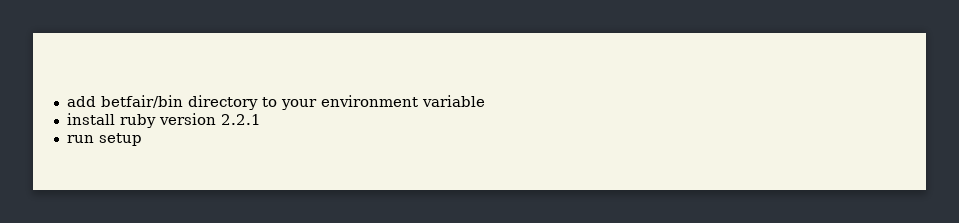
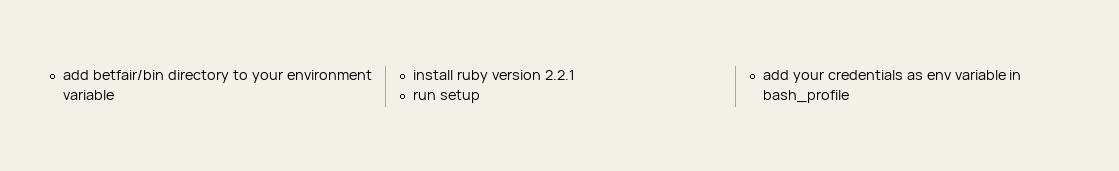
(142, 139) none -> [762,70,1022,83] [762,90,849,103] // add your credentials as env variable in bash_profile

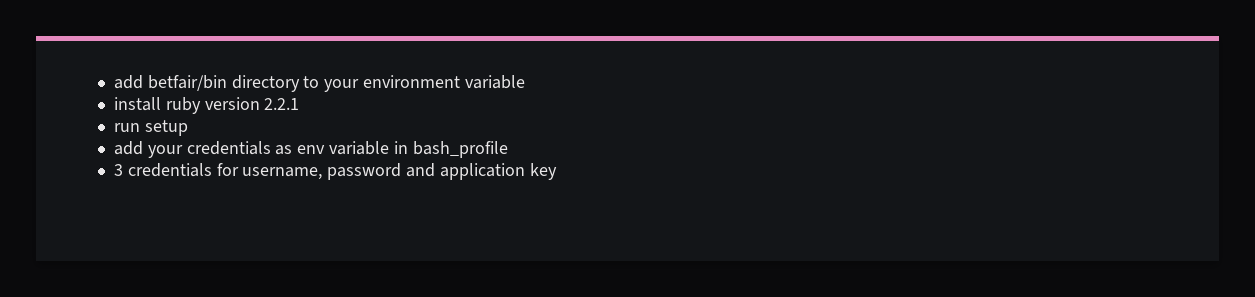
(849, 96) none -> [113,163,557,180] // 3 credentials for username, password and application key

